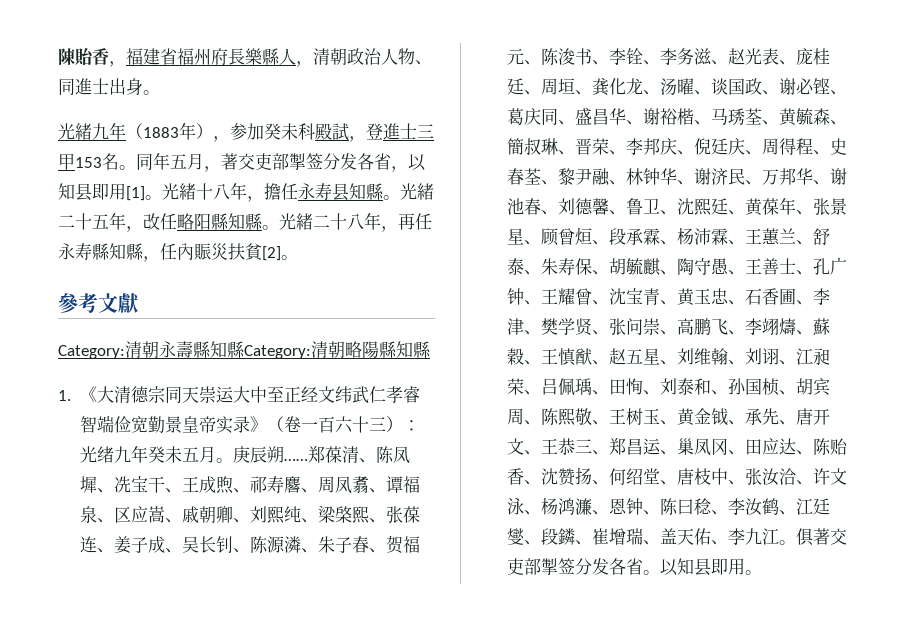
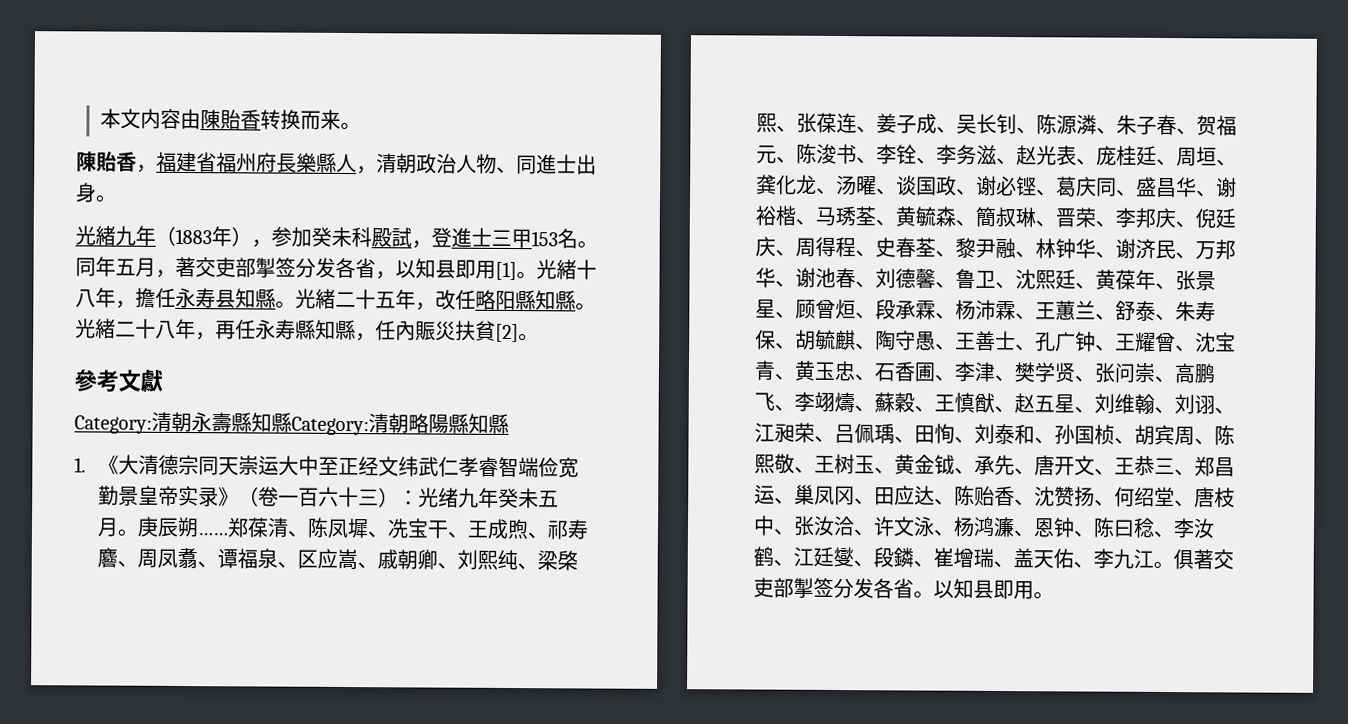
(58, 56) none -> [100,108,362,131] 本文内容由陳貽香转换而来。 //

